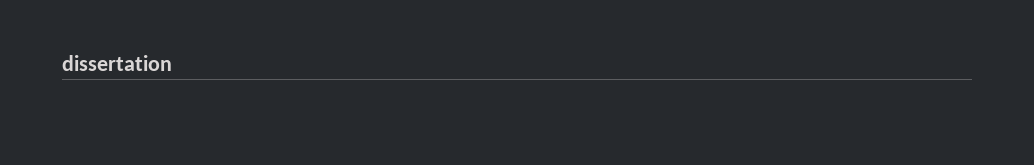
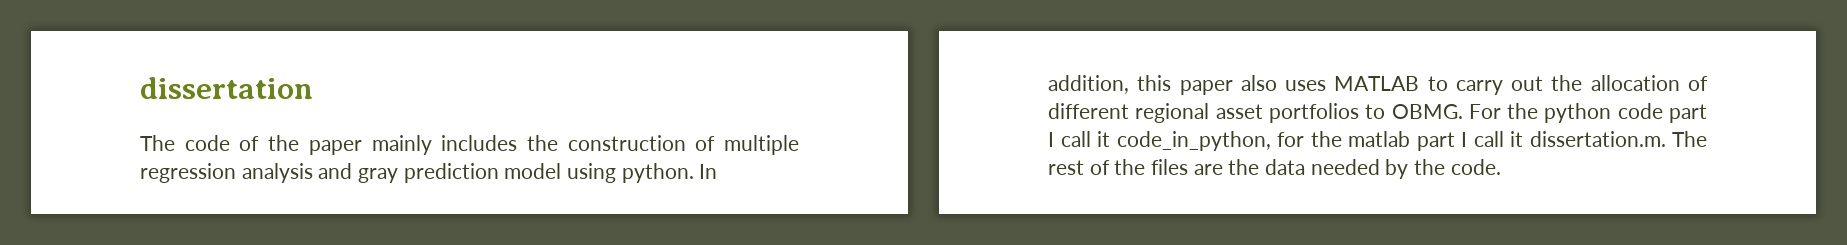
(172, 63) none -> [140,135,799,155] [140,163,718,183] [1048,75,1708,95] [1048,103,1707,123] [1048,131,1707,151] [1048,159,1501,179] // The code of the paper mainly includes the construction of multiple regression analysis and gray prediction model using python. In addition, this paper also uses MATLAB to carry out the allocation of different regional asset portfolios to OBMG. For the python code part I call it code_in_python, for the matlab part I call it dissertation.m. The rest of the files are the data needed by the code.

